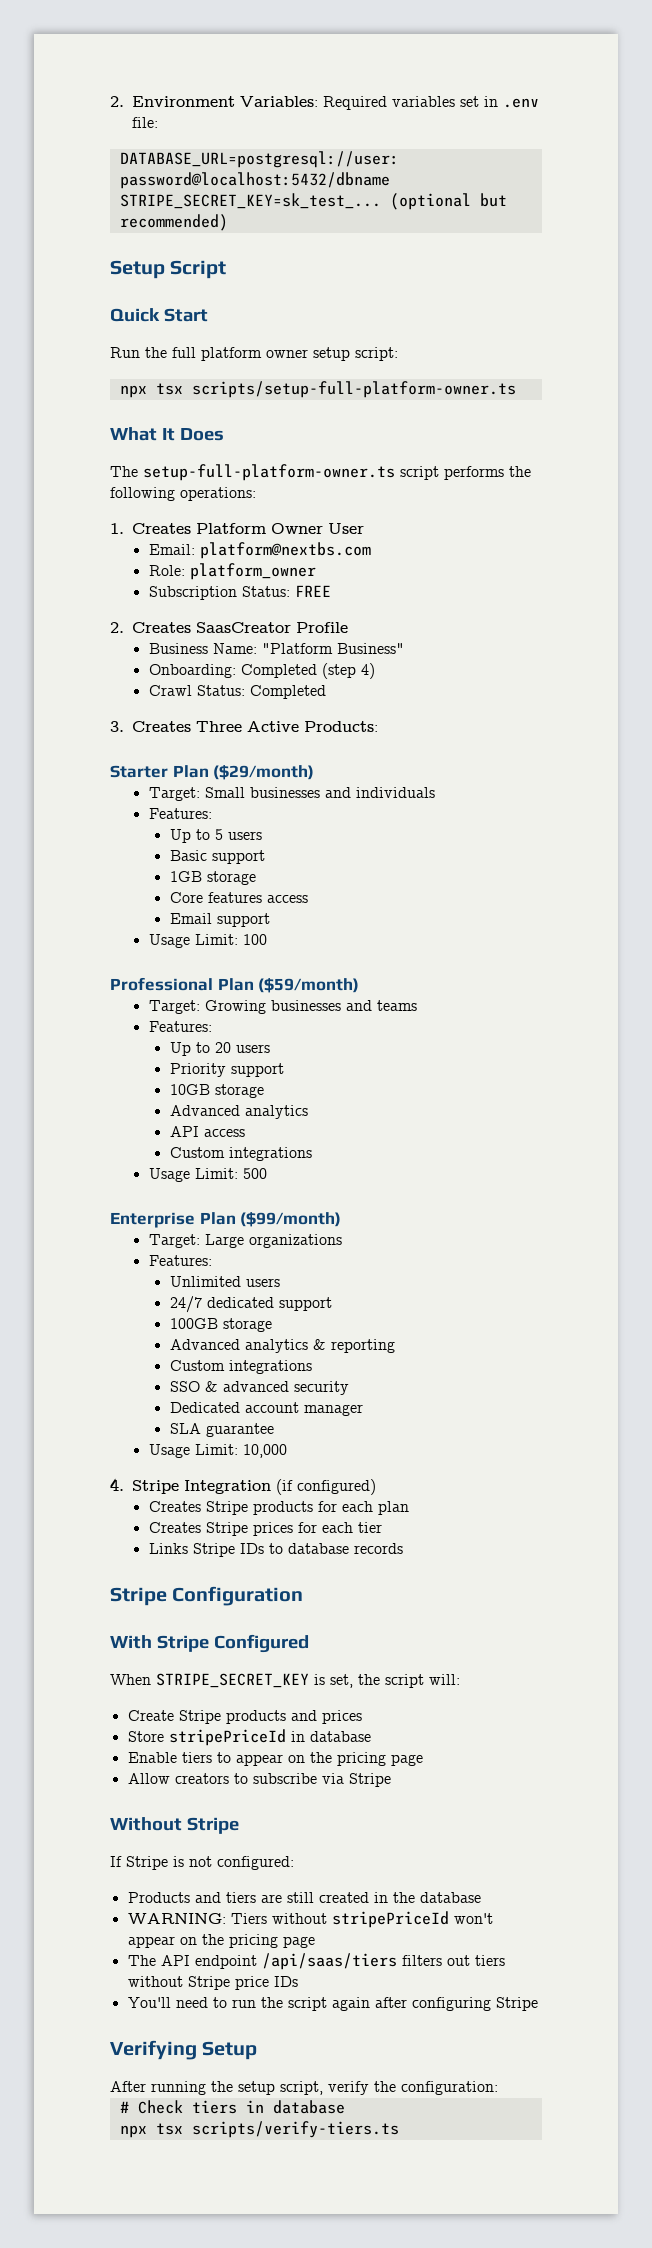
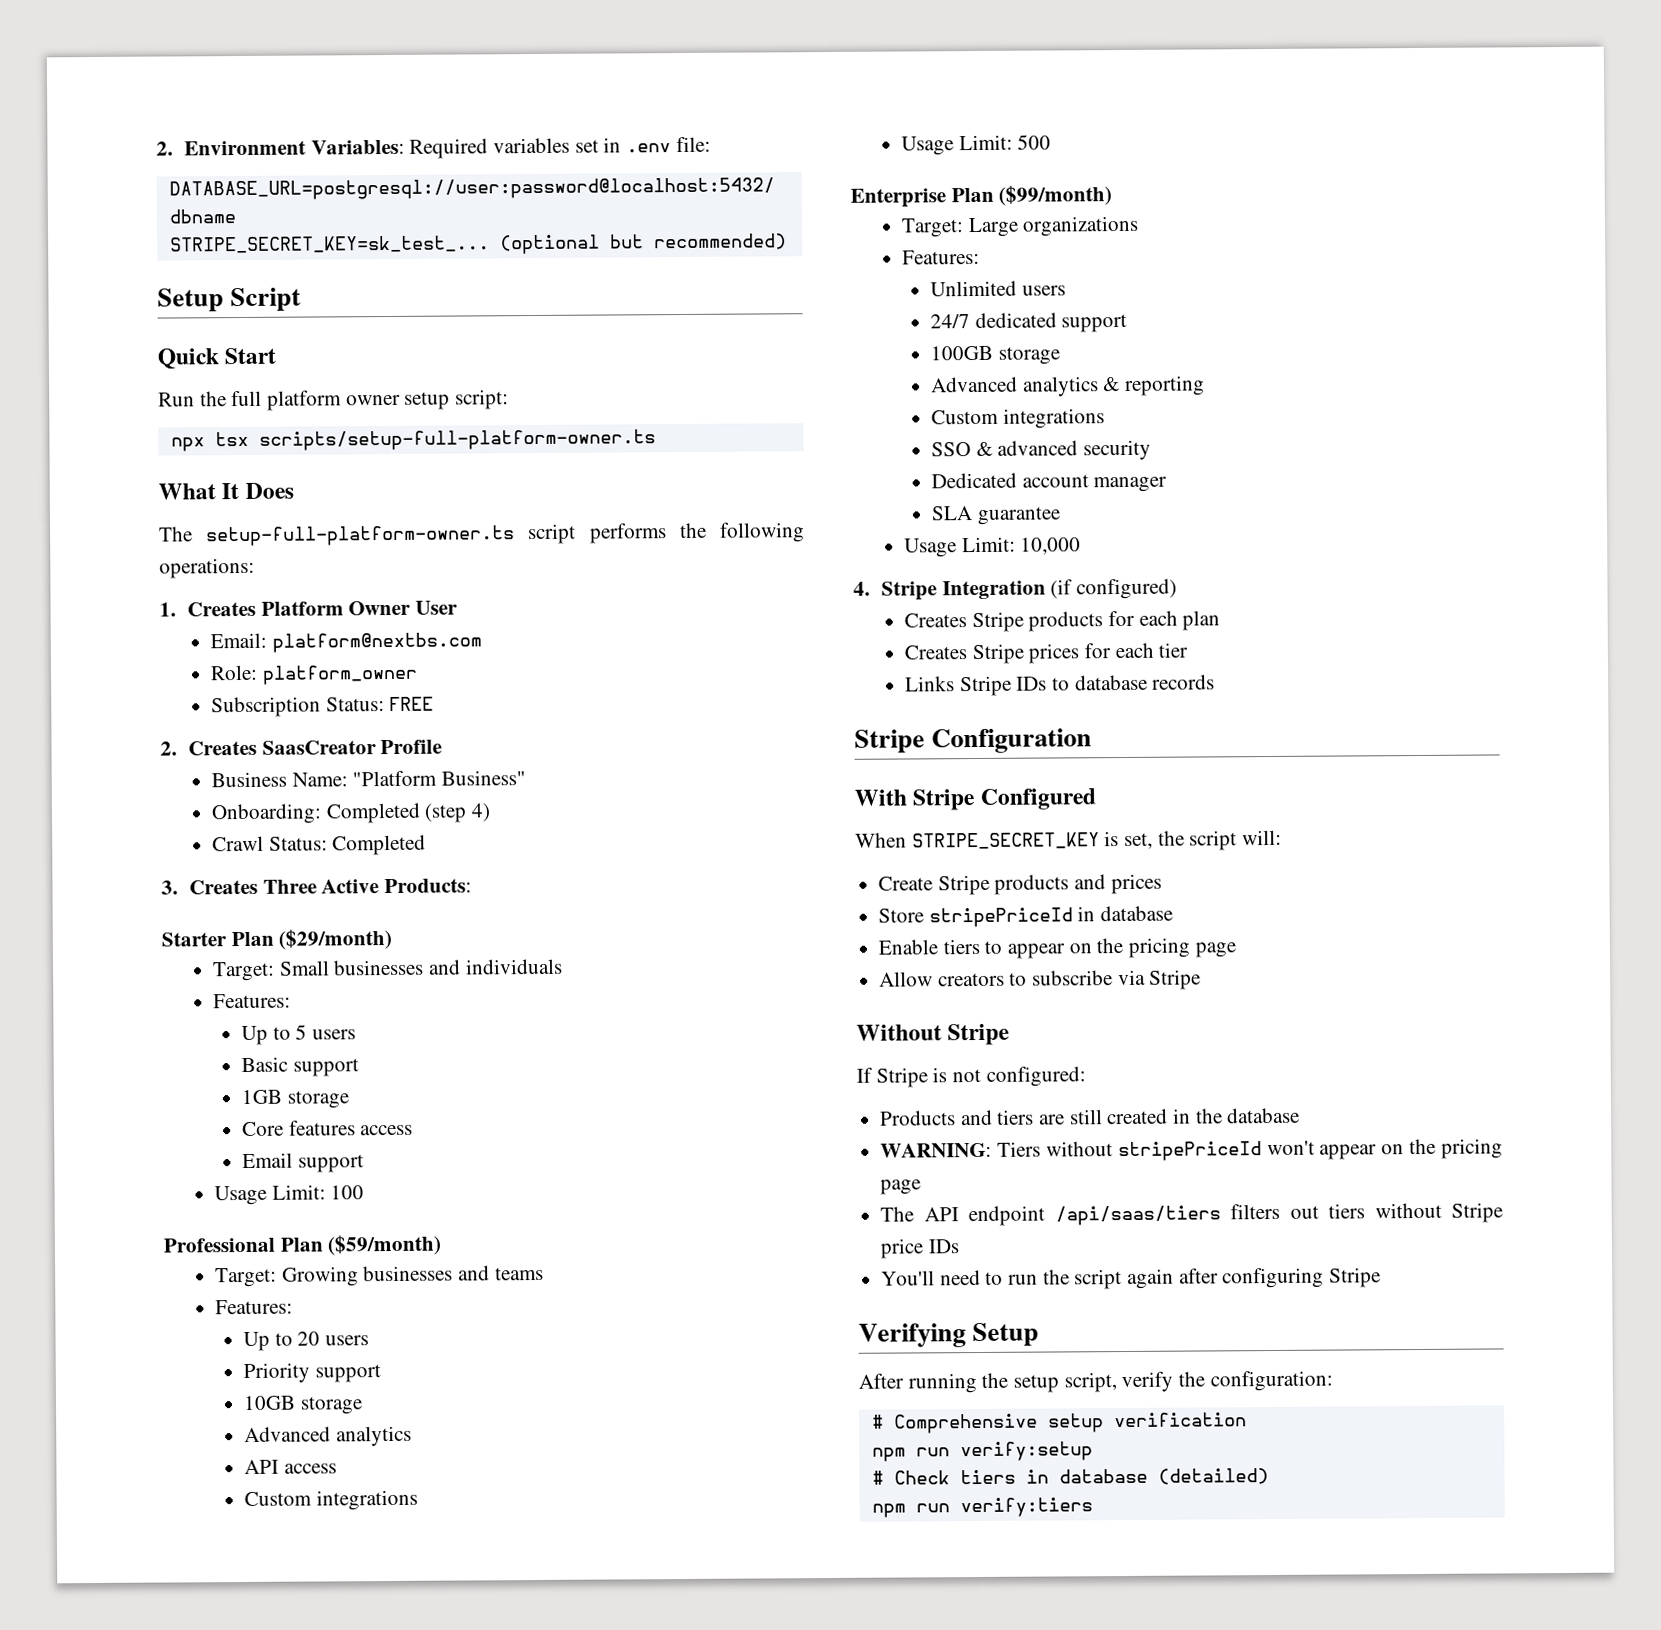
(498, 2088) none -> [871,1412,1247,1434] [871,1441,1093,1462] // # Comprehensive setup verification // npm run verify:setup
[119,2121,399,2138] // npx tsx scripts/verify-tiers.ts -> [1157,1468,1269,1485] [871,1497,1093,1518] (detailed) // npm run verify:tiers

